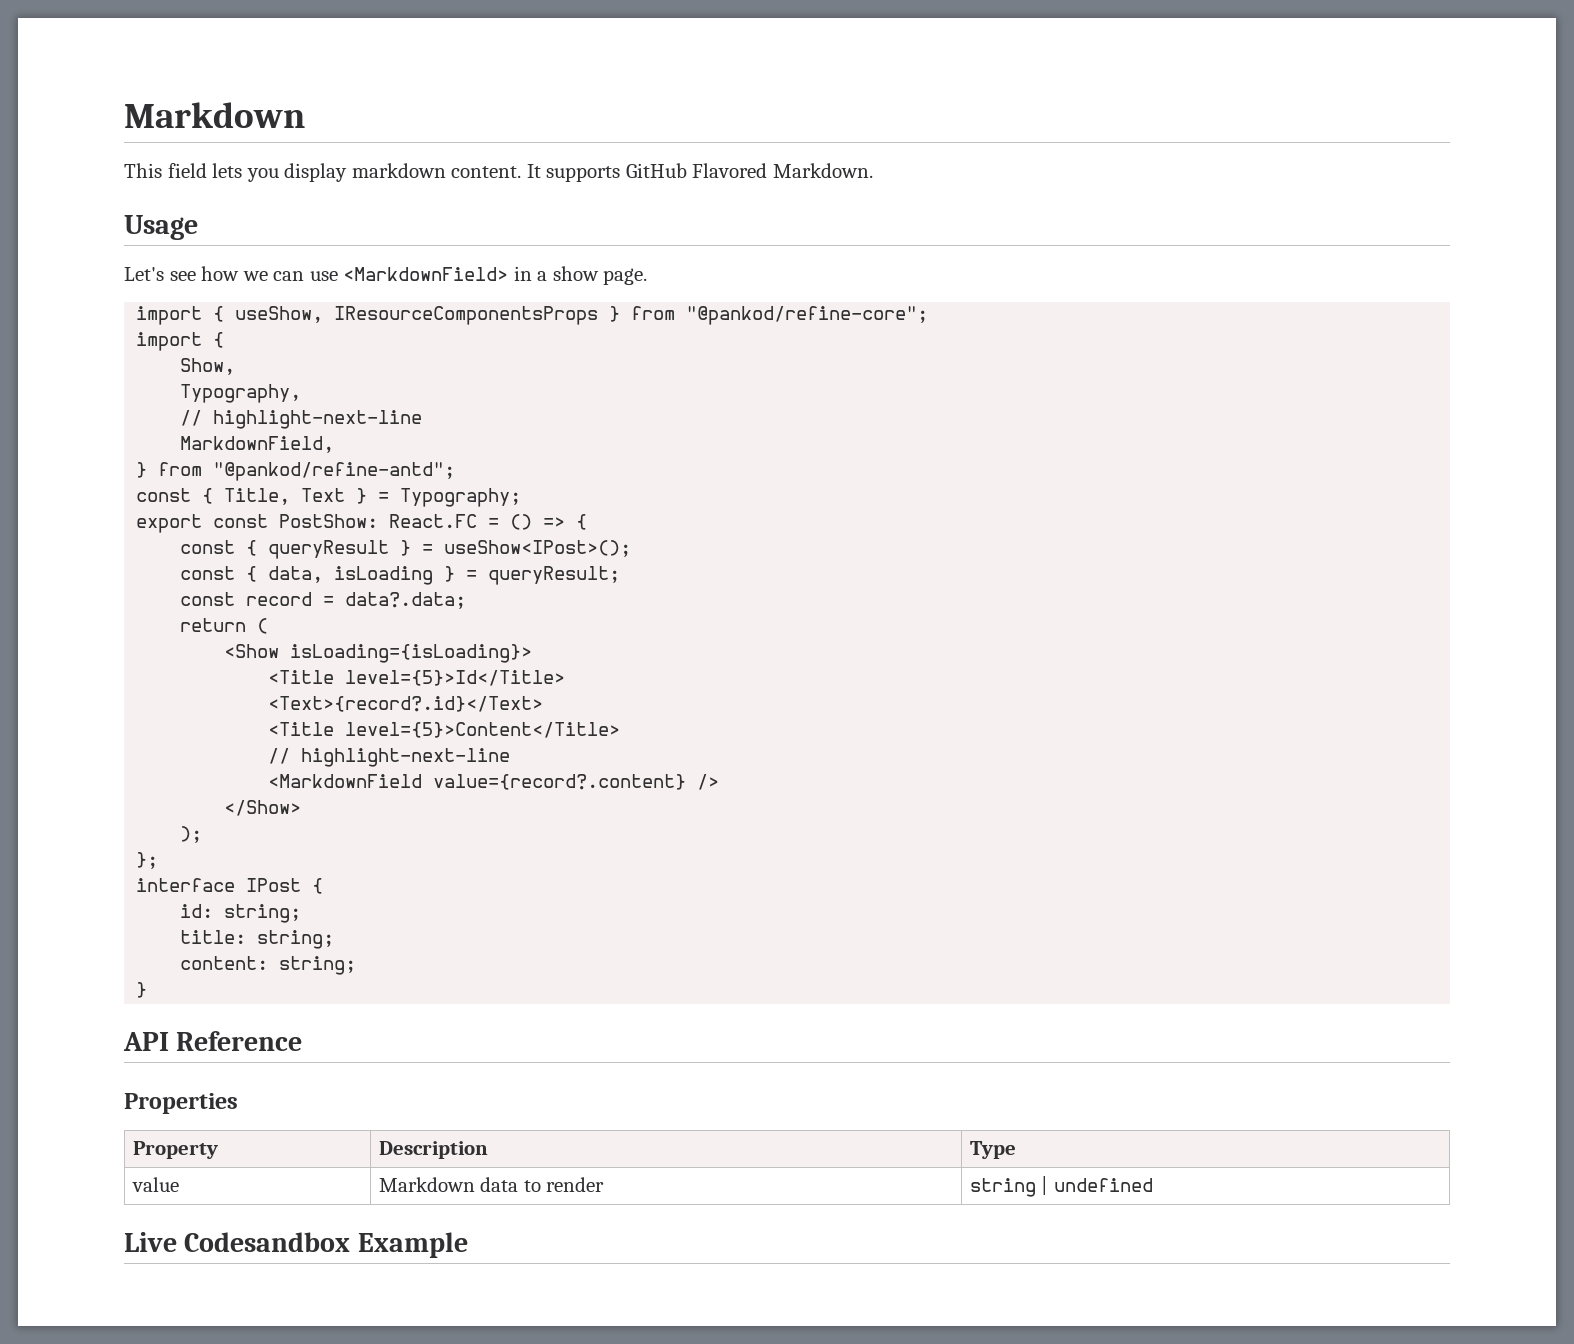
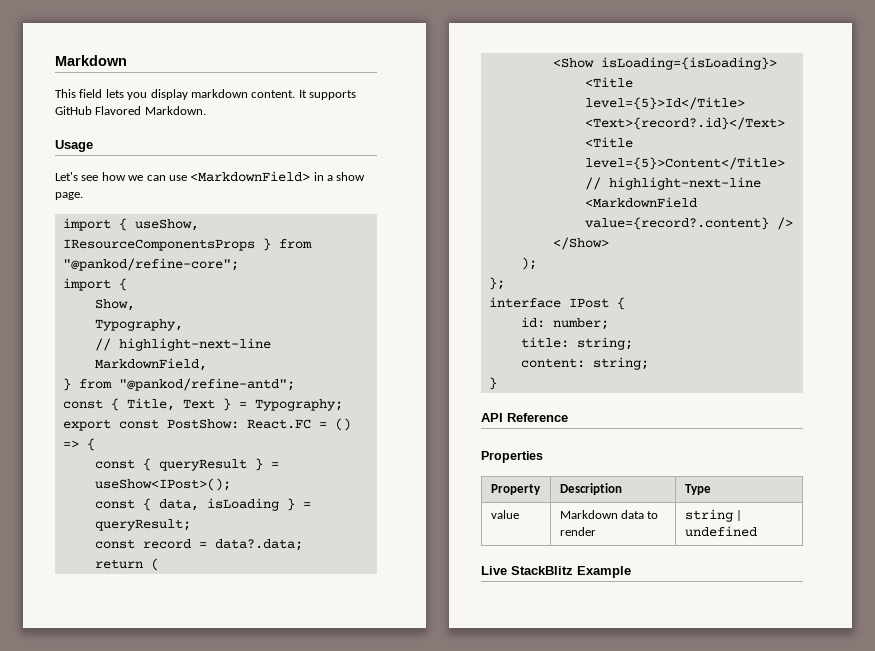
[224,904,302,923] string; -> [552,318,609,330] number;
[184,1232,351,1252] Codesandbox -> [511,566,573,575] StackBlitz

